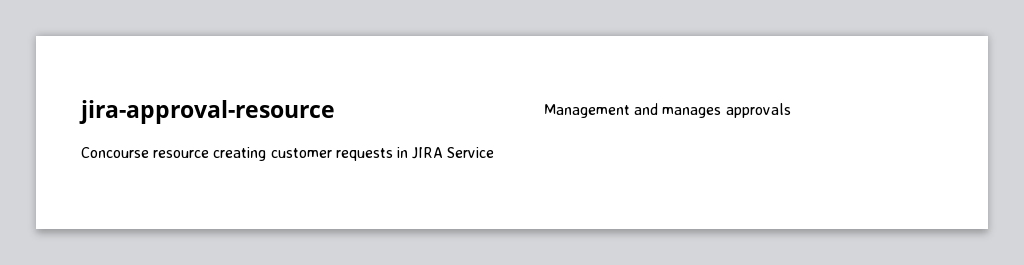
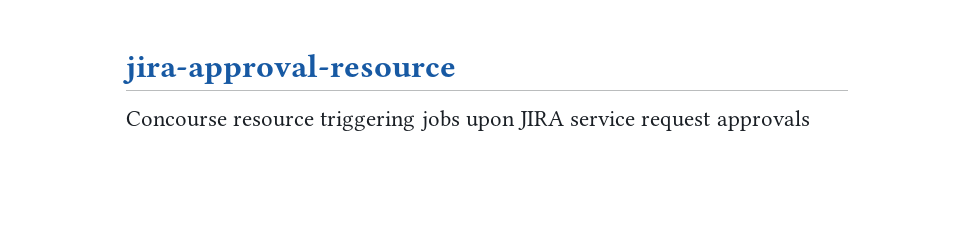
[213,147,495,161] [544,103,722,118] creating customer requests in JIRA Service Management and manages -> [320,110,711,132] triggering jobs upon JIRA service request

